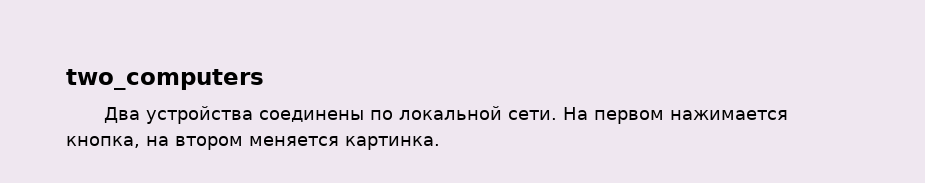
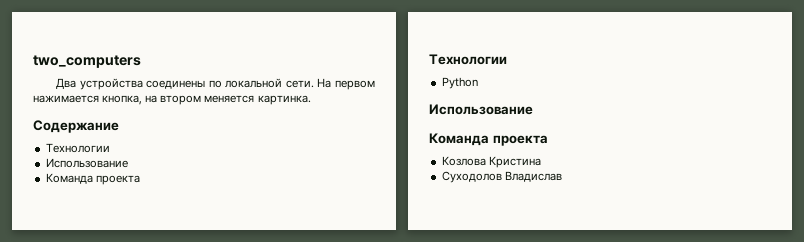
(440, 143) none -> [33,120,119,133] [45,143,110,153] [45,158,128,168] [45,173,140,185] [429,54,507,65] [441,77,478,89] [429,104,533,115] [429,133,548,146] [441,156,541,168] [441,171,562,183] // Содержание // Технологии // Использование // Команда проекта // Технологии // Python // Использование // Команда проекта // Козлова Кристина // Суходолов Владислав

